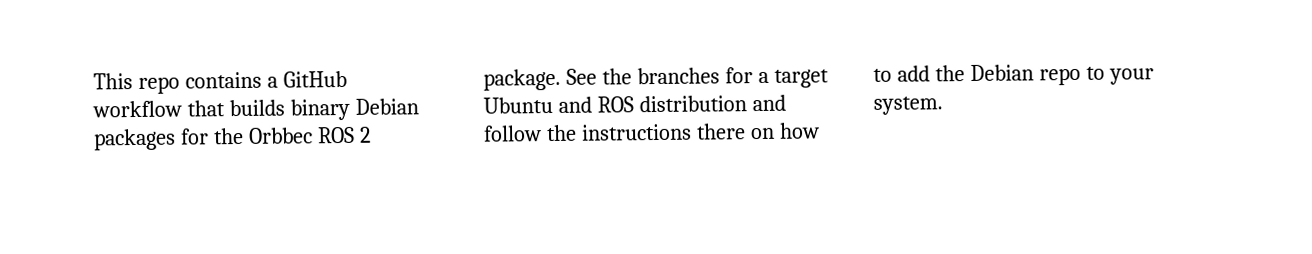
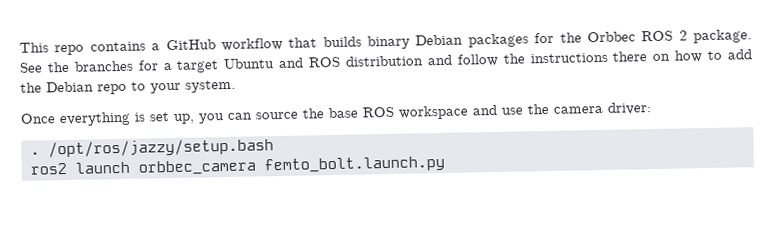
(943, 105) none -> [20,102,651,127] [30,138,274,158] [30,155,445,176] // Once everything is set up, you can source the base ROS workspace and use the camera driver: // . /opt/ros/jazzy/setup.bash // ros2 launch orbbec_camera femto_bolt.launch.py

